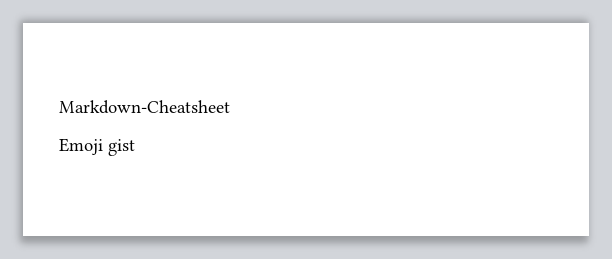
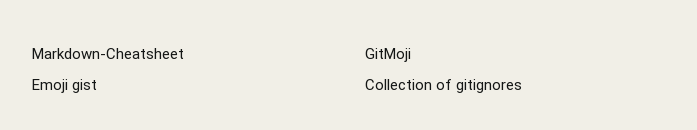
(135, 147) none -> [365,48,411,62] [365,79,523,93] // GitMoji // Collection of gitignores

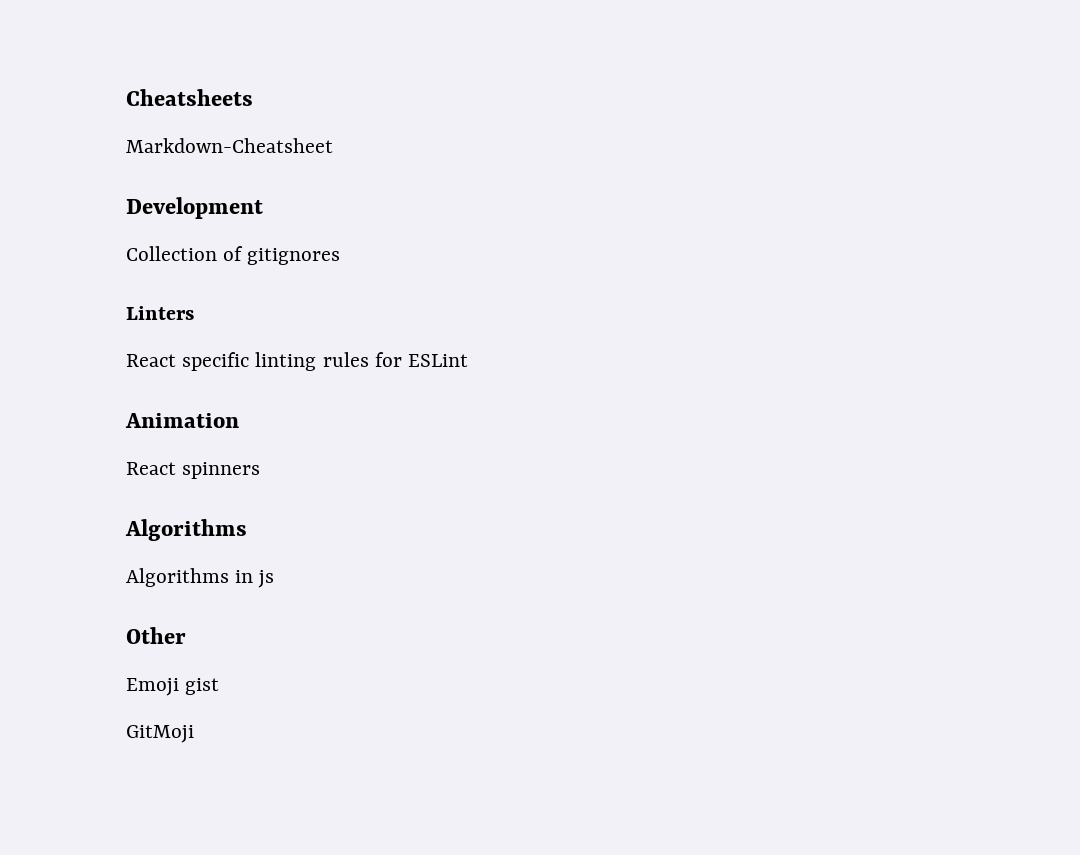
(32, 53) none -> [126,89,253,106] Cheatsheets //
(184, 53) none -> [126,197,263,219] [126,246,341,265] [126,306,194,320] [126,352,469,371] [125,413,239,428] [126,462,261,479] [125,519,247,541] [126,568,275,588] [126,627,186,644] // Development // Collection of gitignores // Linters // React specific linting rules for ESLint // Animation // React spinners // Algorithms // Algorithms in js // Other
[365,79,523,93] // Collection of gitignores -> (194, 734) none

